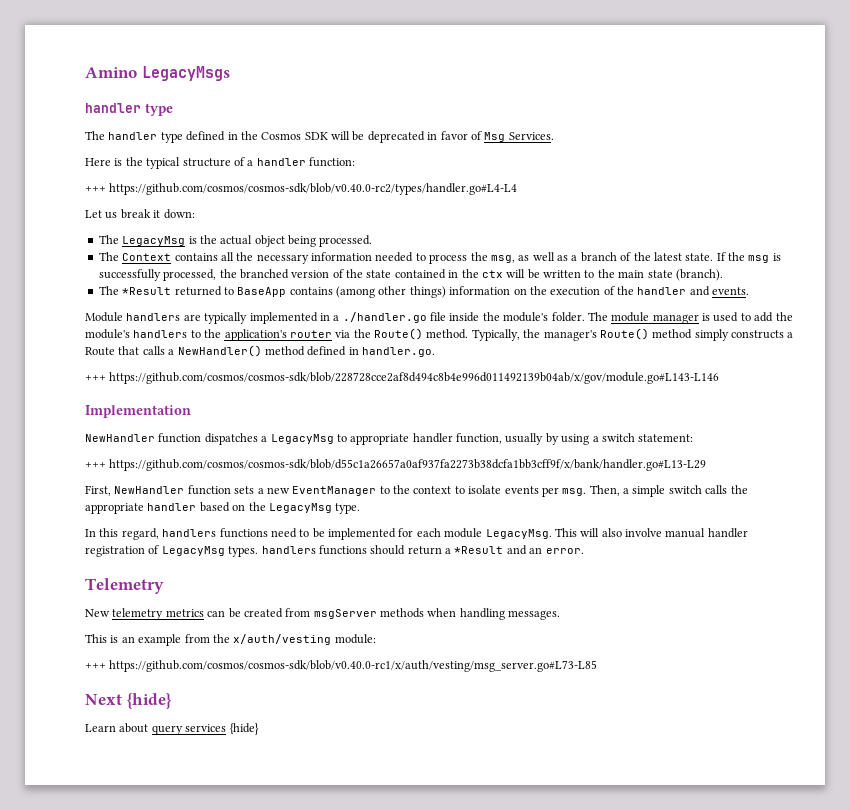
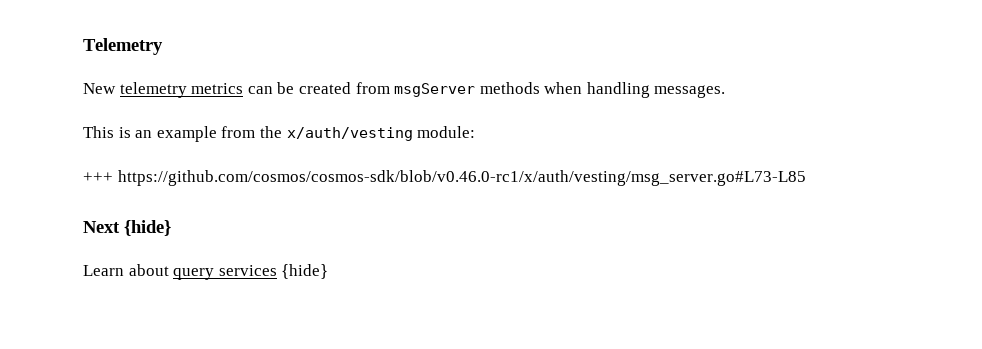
[85,66,230,81] [85,103,173,116] [85,131,554,143] [85,157,355,169] [85,183,518,195] [85,209,195,219] [98,235,373,247] [98,252,781,264] [98,269,723,281] [98,286,750,298] [85,312,793,324] [85,328,794,341] [85,345,435,357] [85,372,720,384] [85,405,191,418] [85,433,694,445] [85,459,707,471] [85,485,748,497] [85,502,361,514] [85,528,748,540] [85,545,584,557] Amino LegacyMsgs // handler type // The handler type defined in the Cosmos SDK will be deprecated in favor of Msg Services. // Here is the typical structure of a handler function: // +++ https://github.com/cosmos/cosmos-sdk/blob/v0.40.0-rc2/types/handler.go#L4-L4 // Let us break it down: // The LegacyMsg is the actual object being processed. // The Context contains all the necessary information needed to process the msg, as well as a branch of the latest state. If the msg is successfully processed, the branched version of the state contained in the ctx will be written to the main state (branch). // The *Result returned to BaseApp contains (among other things) information on the execution of the handler and events. // Module handlers are typically implemented in a ./handler.go file inside the module's folder. The module manager is used to add the module's handlers to the application's router via the Route() method. Typically, the manager's Route() method simply constructs a Route that calls a NewHandler() method defined in handler.go. // +++ https://github.com/cosmos/cosmos-sdk/blob/228728cce2af8d494c8b4e996d011492139b04ab/x/gov/module.go#L143-L146 // Implementation // NewHandler function dispatches a LegacyMsg to appropriate handler function, usually by using a switch statement: // +++ https://github.com/cosmos/cosmos-sdk/blob/d55c1a26657a0af937fa2273b38dcfa1bb3cff9f/x/bank/handler.go#L13-L29 // First, NewHandler function sets a new EventManager to the context to isolate events per msg. Then, a simple switch calls the appropriate handler based on the LegacyMsg type. // In this regard, handlers functions need to be implemented for each module LegacyMsg. This will also involve manual handler registration of LegacyMsg types. handlers functions should return a *Result and an error. // -> (83, 46) none
[109,660,598,672] https://github.com/cosmos/cosmos-sdk/blob/v0.40.0-rc1/x/auth/vesting/msg_server.go#L73-L85 -> [117,170,806,186] https://github.com/cosmos/cosmos-sdk/blob/v0.46.0-rc1/x/auth/vesting/msg_server.go#L73-L85

